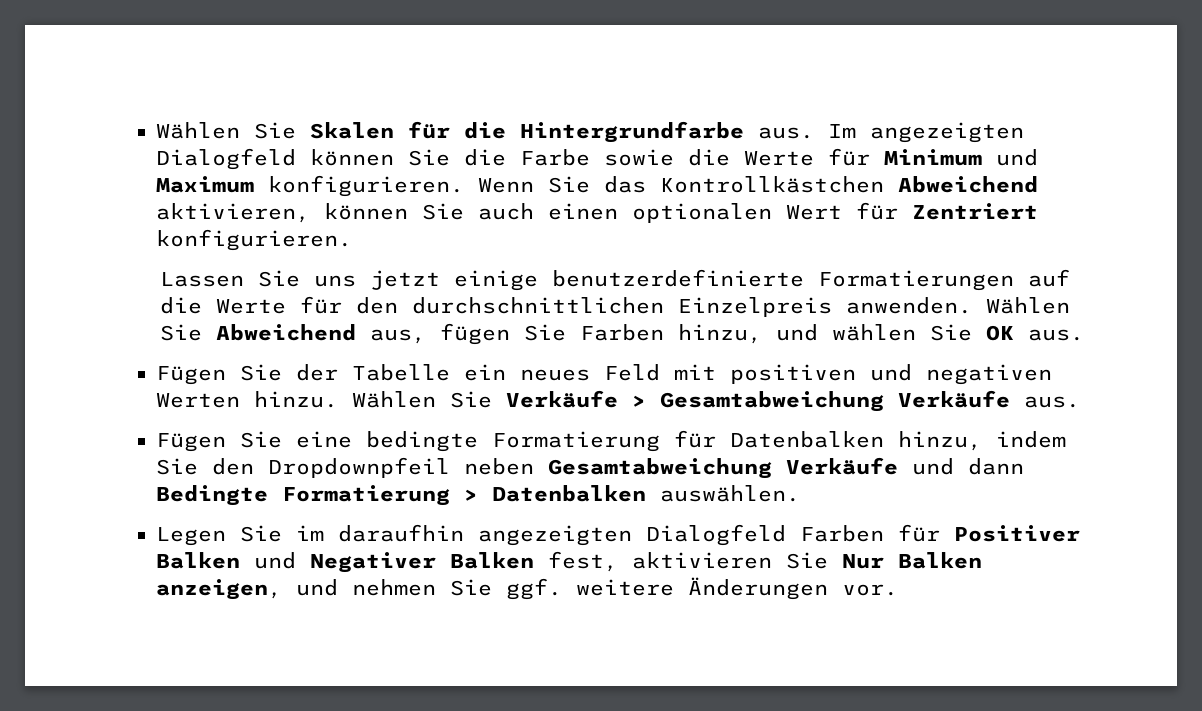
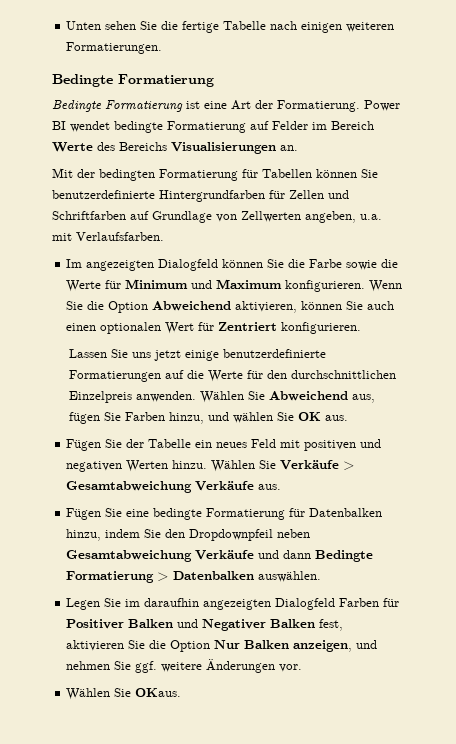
[156,121,814,143] Wählen Sie Skalen für die Hintergrundfarbe aus. -> [66,21,395,33] [66,42,163,54] [52,74,214,87] [52,100,400,112] [52,121,374,133] [52,142,298,154] [52,168,378,181] [52,190,349,202] [52,211,382,223] [52,232,164,241] Unten sehen Sie die fertige Tabelle nach einigen weiteren Formatierungen. // Bedingte Formatierung // Bedingte Formatierung ist eine Art der Formatierung. Power BI wendet bedingte Formatierung auf Felder im Bereich Werte des Bereichs Visualisierungen an. // Mit der bedingten Formatierung für Tabellen können Sie benutzerdefinierte Hintergrundfarben für Zellen und Schriftfarben auf Grundlage von Zellwerten angeben, u.a. mit Verlaufsfarben. //
[604,176,884,193] das Kontrollkästchen -> [87,301,149,313] die Option
(828, 560) none -> [149,640,211,652] die Option
(898, 590) none -> [66,688,182,700] // Wählen Sie OKaus.

